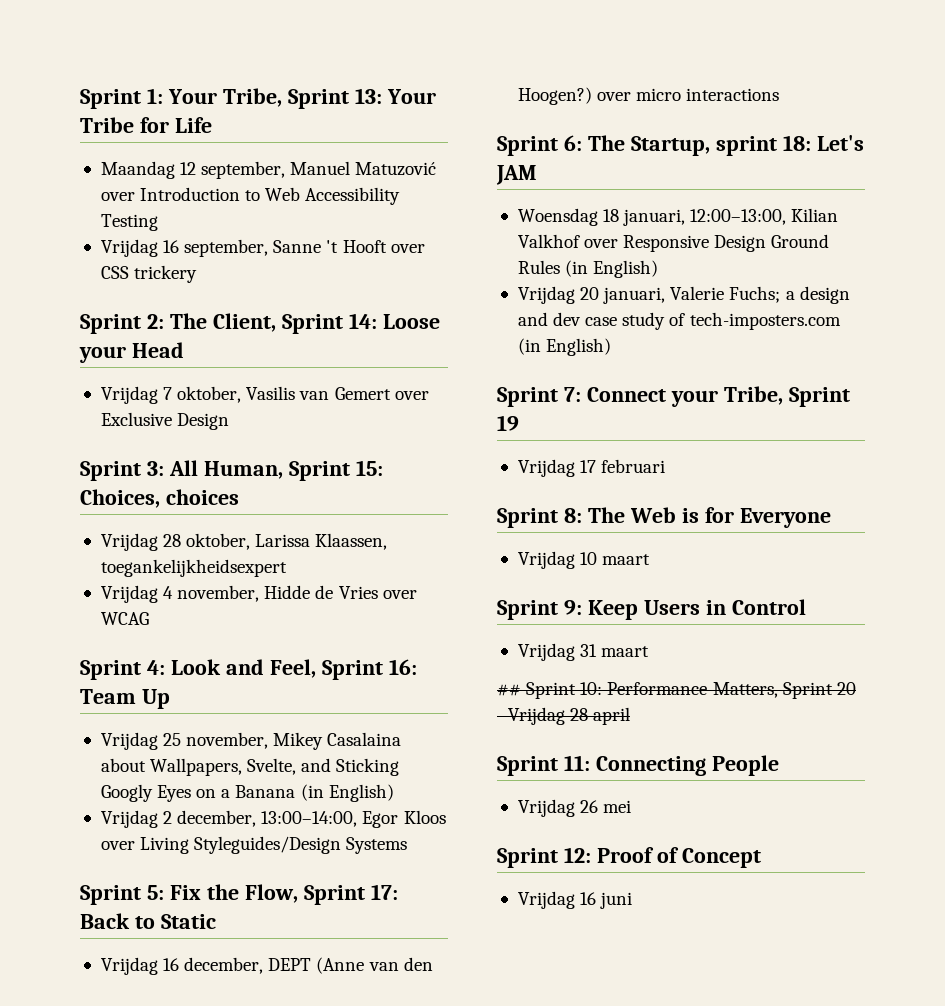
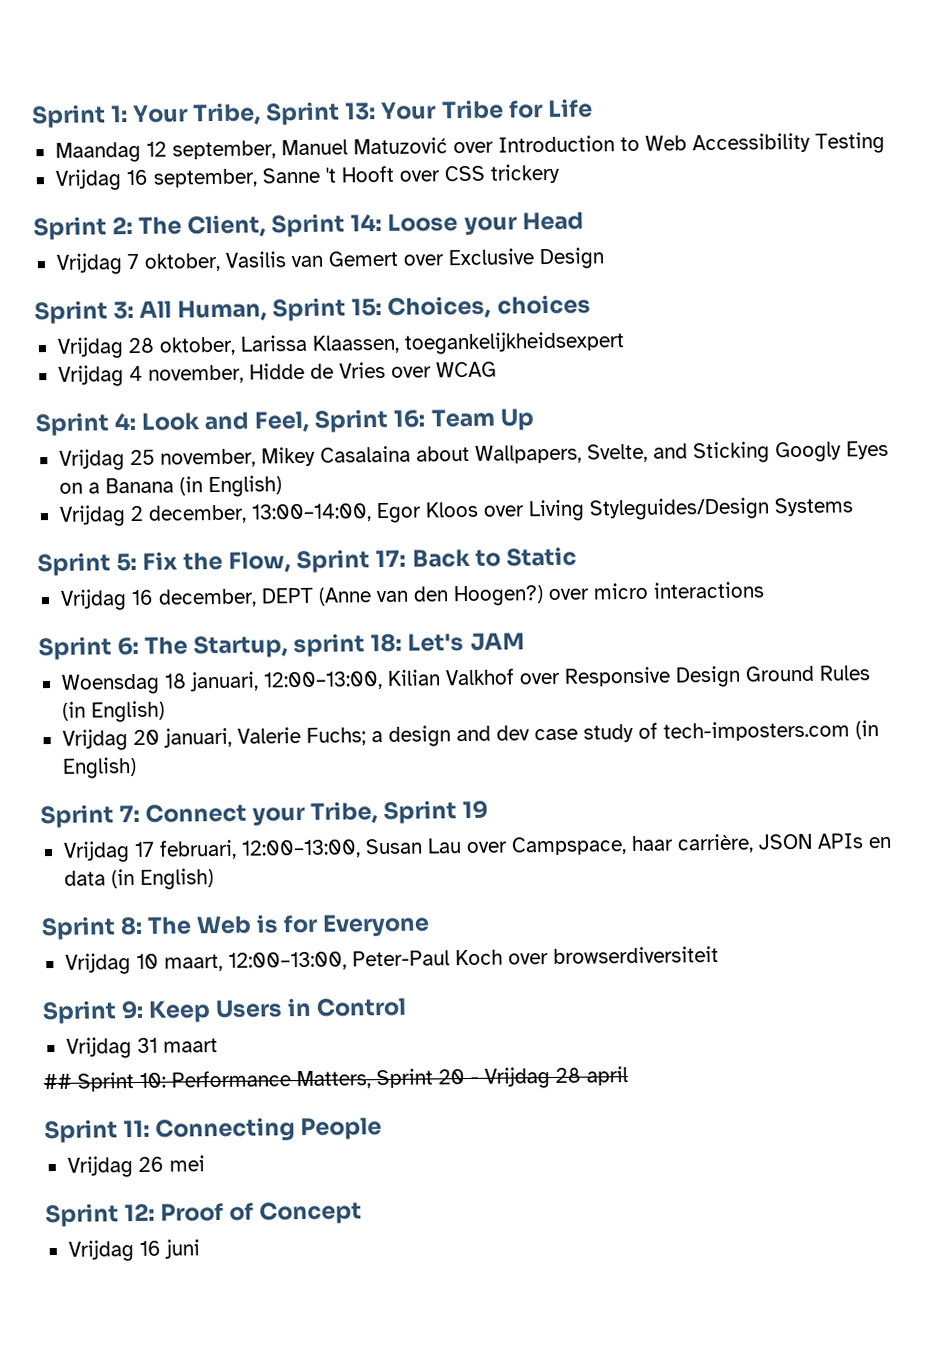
[601,459,666,473] februari -> [158,833,892,860] [63,868,214,890] februari, 12:00–13:00, Susan Lau over Campspace, haar carrière, JSON APIs en data (in English)
[602,554,651,565] maart -> [163,945,719,972] maart, 12:00–13:00, Peter-Paul Koch over browserdiversiteit

